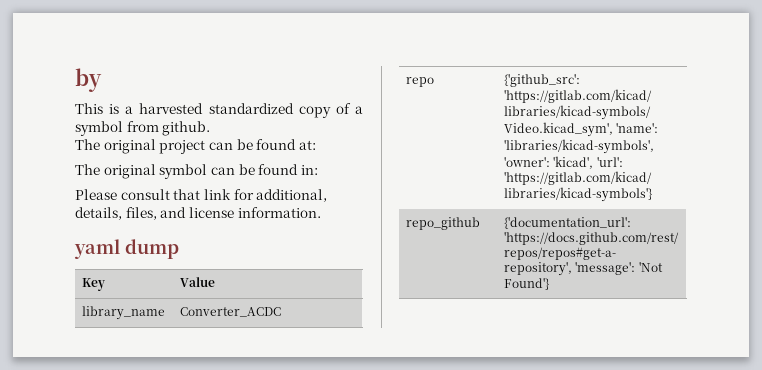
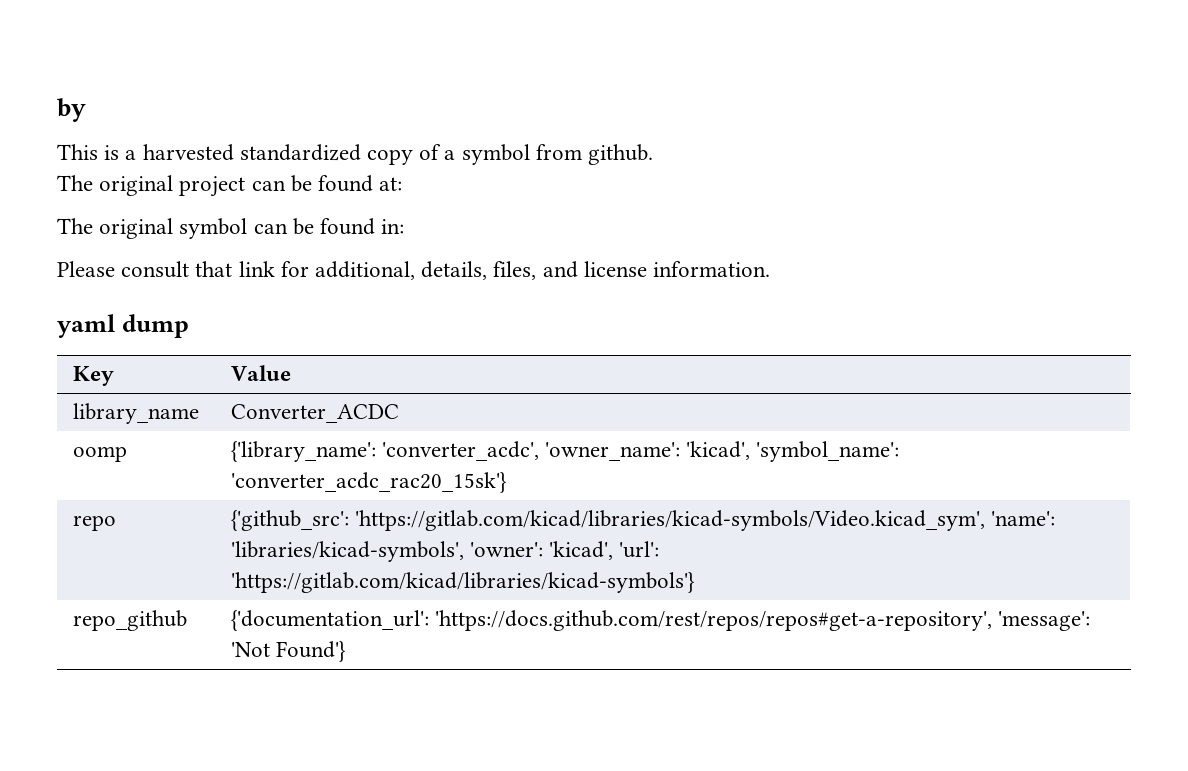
(282, 312) none -> [72,446,127,462] [230,441,900,462] [230,472,507,493] // oomp | {'library_name': 'converter_acdc', 'owner_name': 'kicad', 'symbol_name': 'converter_acdc_rac20_15sk'}

